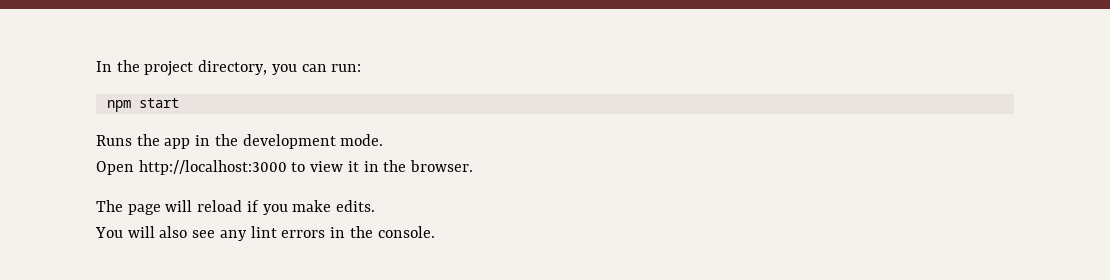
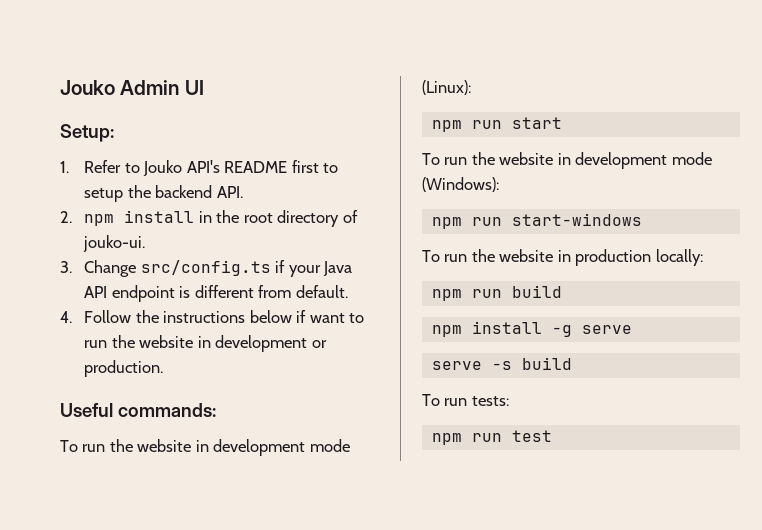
[96,60,362,76] [106,100,131,112] In the project directory, you can run: // npm -> [60,80,204,95] [60,124,114,142] [60,160,338,176] [84,185,243,202] [60,210,358,227] [83,235,146,252] [60,260,353,277] [84,285,348,302] [60,310,364,323] [84,335,327,352] [84,360,164,377] [60,403,216,417] [60,439,350,456] [422,80,471,95] [431,120,502,132] Jouko Admin UI // Setup: // 1. Refer to Jouko API's README first to setup the backend API. // 2. npm install in the root directory of jouko-ui. // 3. Change src/config.ts if your Java API endpoint is different from default. // 4. Follow the instructions below if want to run the website in development or production. // Useful commands: // To run the website in development mode (Linux): // npm run
[96,134,384,149] [96,160,474,175] [96,200,376,215] [95,226,435,241] Runs the app in the development mode. // Open http://localhost:3000 to view it in the browser. // The page will reload if you make edits. // You will also see any lint errors in the console. -> [422,152,712,169] [422,177,499,192] [431,213,642,229] [422,249,703,266] [431,285,562,301] [431,321,632,337] [431,357,572,370] [422,394,509,406] [431,430,552,445] To run the website in development mode (Windows): // npm run start-windows // To run the website in production locally: // npm run build // npm install -g serve // serve -s build // To run tests: // npm run test

